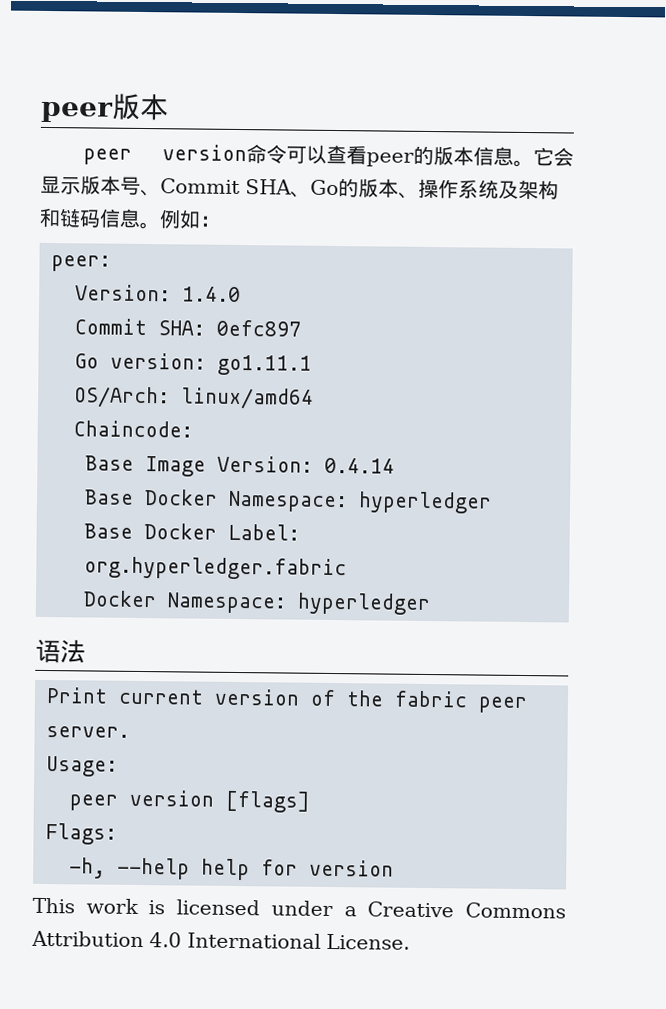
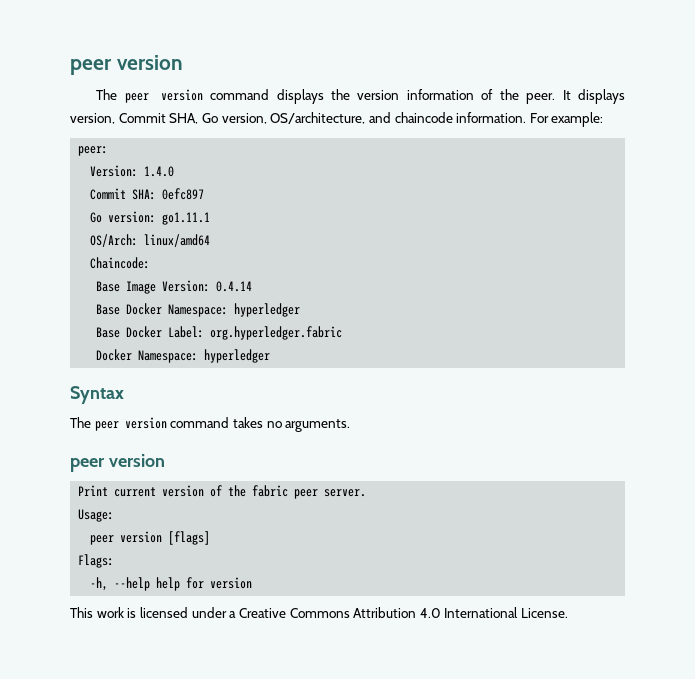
[40,93,169,123] [82,144,574,168] [40,175,559,200] [39,207,221,230] peer版本 // peer version命令可以查看peer的版本信息。它会显示版本号、Commit SHA、Go的版本、操作系统及架构和链码信息。例如： -> [70,55,183,75] [96,89,626,104] [70,112,604,127] peer version // The peer version command displays the version information of the peer. It displays version, Commit SHA, Go version, OS/architecture, and chaincode information. For example:
[35,638,86,664] 语法 -> [70,386,124,404] [70,417,351,432] [70,454,165,472] Syntax // The peer version command takes no arguments. // peer version

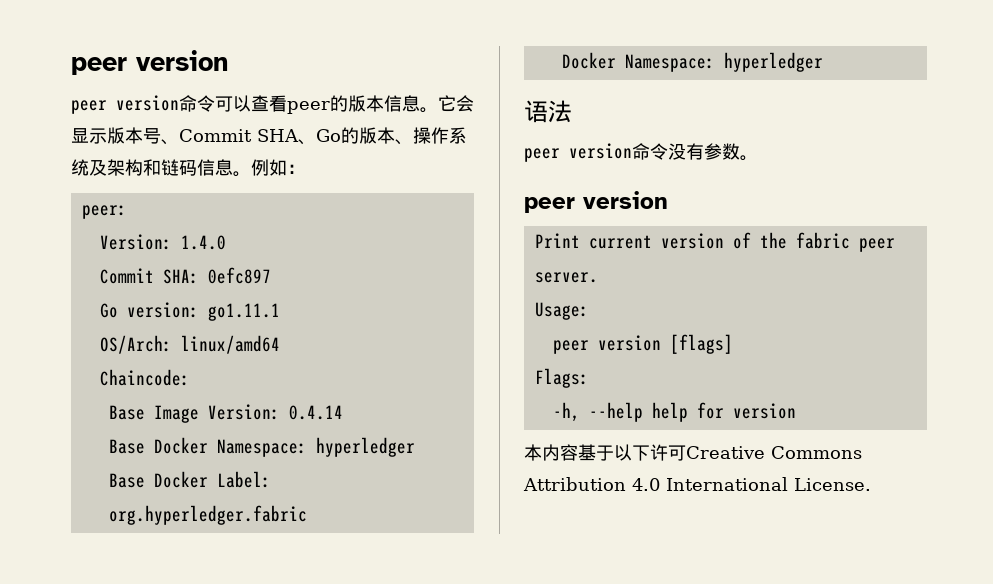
[70,55,183,75] [96,89,626,104] [70,112,604,127] peer version // The peer version command displays the version information of the peer. It displays version, Commit SHA, Go version, OS/architecture, and chaincode information. For example: -> [71,50,228,75] [71,95,474,114] [71,127,467,145] [71,159,305,177] peer version // peer version命令可以查看peer的版本信息。它会显示版本号、Commit SHA、Go的版本、操作系统及架构和链码信息。例如：
[70,386,124,404] [70,417,351,432] Syntax // The peer version command takes no arguments. -> [524,100,572,123] [524,143,758,162] 语法 // peer version命令没有参数。
[70,607,237,618] This work is licensed under a -> [524,444,686,461] 本内容基于以下许可

